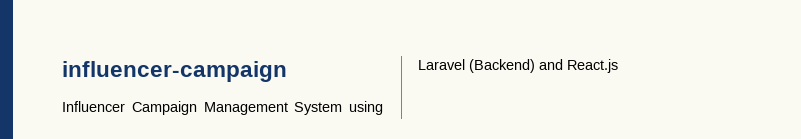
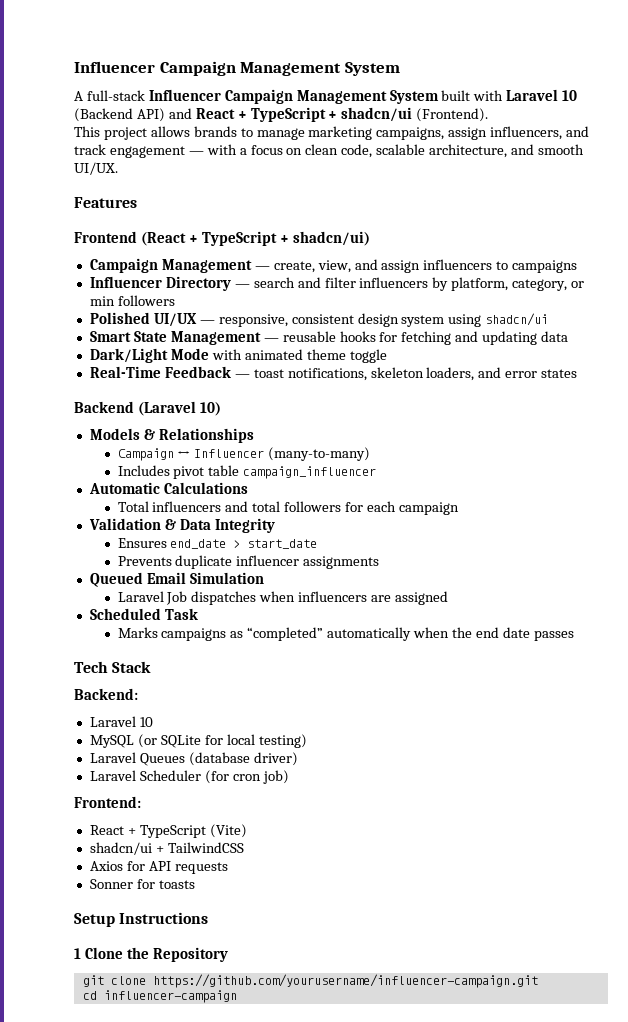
[62,61,287,82] [62,101,383,115] [418,59,618,73] influencer-campaign // Influencer Campaign Management System using Laravel (Backend) and React.js -> [74,61,400,76] [74,89,578,104] [74,107,489,122] [74,126,590,140] [74,144,584,158] [74,162,118,175] [74,197,137,208] [74,231,371,246] [89,258,578,273] [89,276,585,291] [89,295,175,306] [89,312,549,327] [89,331,569,345] [89,348,387,363] [89,366,578,381] [74,401,222,416] [89,428,254,443] [117,447,371,461] [117,465,377,479] [88,482,248,494] [117,501,459,515] [88,518,275,533] [117,538,318,549] [117,555,380,569] [89,572,264,587] [117,591,449,605] [89,608,198,620] [117,627,574,641] [74,661,152,673] [74,688,138,700] [89,716,153,727] [89,734,307,748] [89,752,298,766] [89,770,289,784] [74,796,141,808] [89,824,247,838] [89,842,244,855] [89,861,228,874] [89,879,195,889] [74,912,209,927] [74,947,229,962] [82,974,538,988] [82,990,237,1003] Influencer Campaign Management System // A full-stack Influencer Campaign Management System built with Laravel 10 (Backend API) and React + TypeScript + shadcn/ui (Frontend). // This project allows brands to manage marketing campaigns, assign influencers, and track engagement — with a focus on clean code, scalable architecture, and smooth UI/UX. // Features // Frontend (React + TypeScript + shadcn/ui) // Campaign Management — create, view, and assign influencers to campaigns // Influencer Directory — search and filter influencers by platform, category, or min followers // Polished UI/UX — responsive, consistent design system using shadcn/ui // Smart State Management — reusable hooks for fetching and updating data // Dark/Light Mode with animated theme toggle // Real-Time Feedback — toast notifications, skeleton loaders, and error states // Backend (Laravel 10) // Models & Relationships // Campaign ↔ Influencer (many-to-many) // Includes pivot table campaign_influencer // Automatic Calculations // Total influencers and total followers for each campaign // Validation & Data Integrity // Ensures end_date > start_date // Prevents duplicate influencer assignments // Queued Email Simulation // Laravel Job dispatches when influencers are assigned // Scheduled Task // Marks campaigns as “completed” automatically when the end date passes // Tech Stack // Backend: // Laravel 10 // MySQL (or SQLite for local testing) // Laravel Queues (database driver) // Laravel Scheduler (for cron job) // Frontend: // React + TypeScript (Vite) // shadcn/ui + TailwindCSS // Axios for API requests // Sonner for toasts // Setup Instructions // 1 Clone the Repository // git clone https://github.com/yourusername/influencer-campaign.git // cd influencer-campaign

